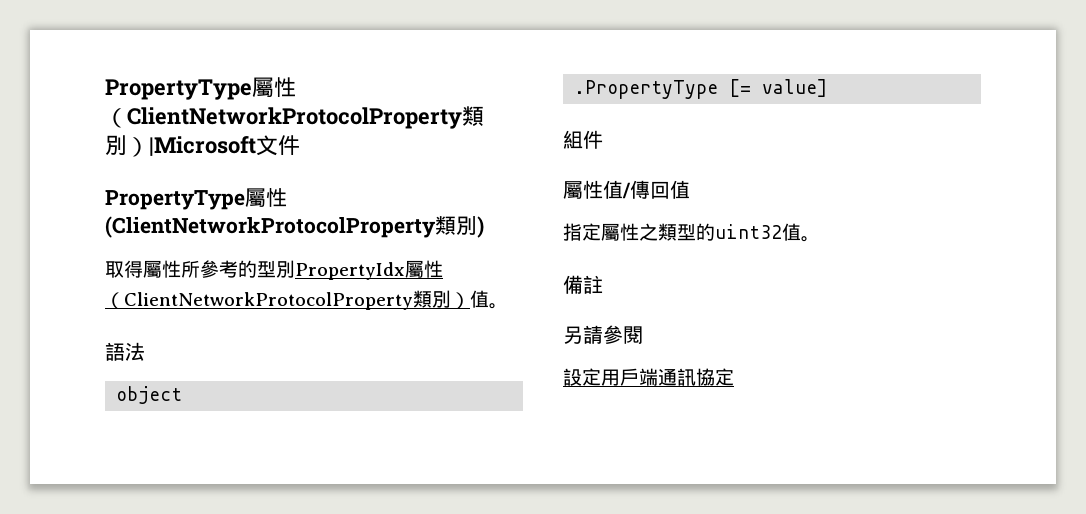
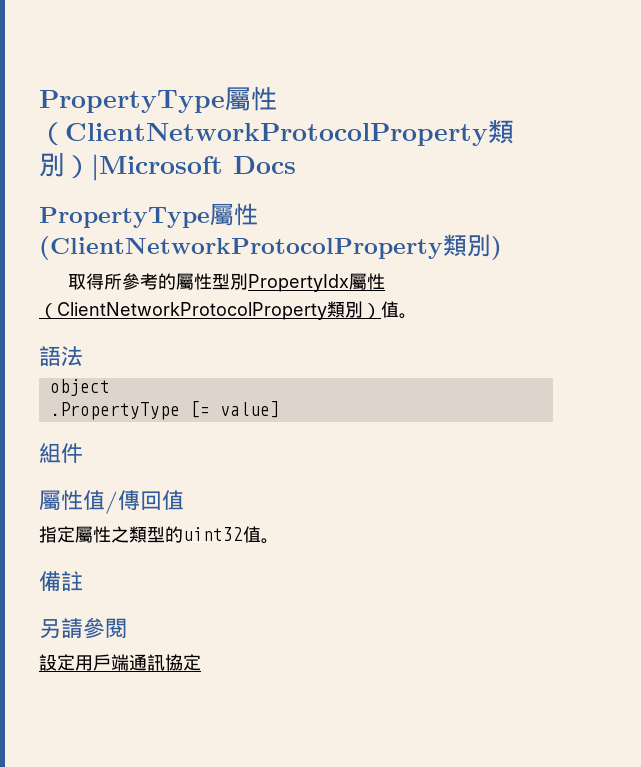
[256,135,300,156] 文件 -> [233,156,296,174] Docs
[143,260,181,278] 屬性 -> (105, 281) none
(257, 269) none -> [176,273,213,290] 屬性

